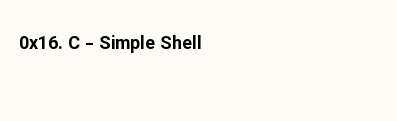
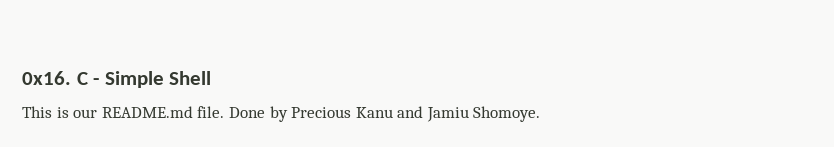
(202, 42) none -> [22,106,541,122] // This is our README.md file. Done by Precious Kanu and Jamiu Shomoye.

